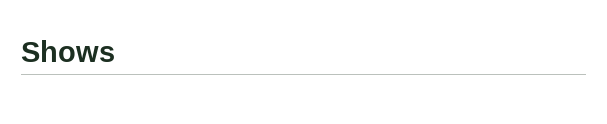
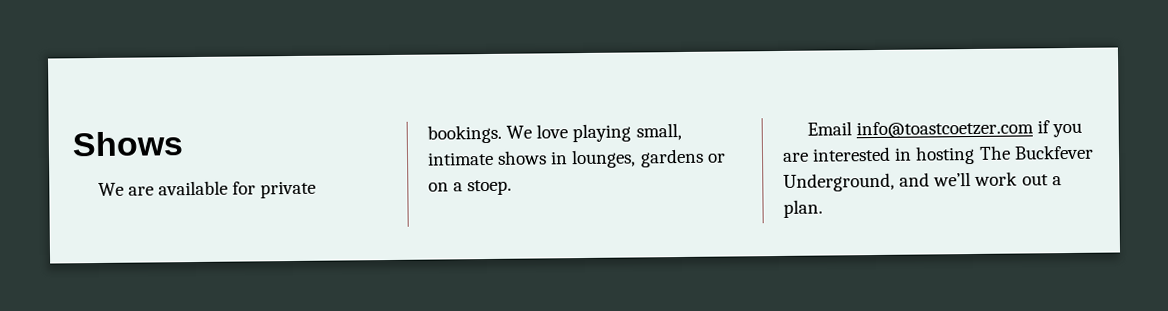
(115, 51) none -> [97,180,317,199] [427,122,682,144] [427,148,726,169] [428,179,513,196] [806,120,1083,139] [782,144,1094,165] [783,171,1062,192] [783,199,823,218] // We are available for private bookings. We love playing small, intimate shows in lounges, gardens or on a stoep. // Email info@toastcoetzer.com if you are interested in hosting The Buckfever Underground, and we’ll work out a plan.

